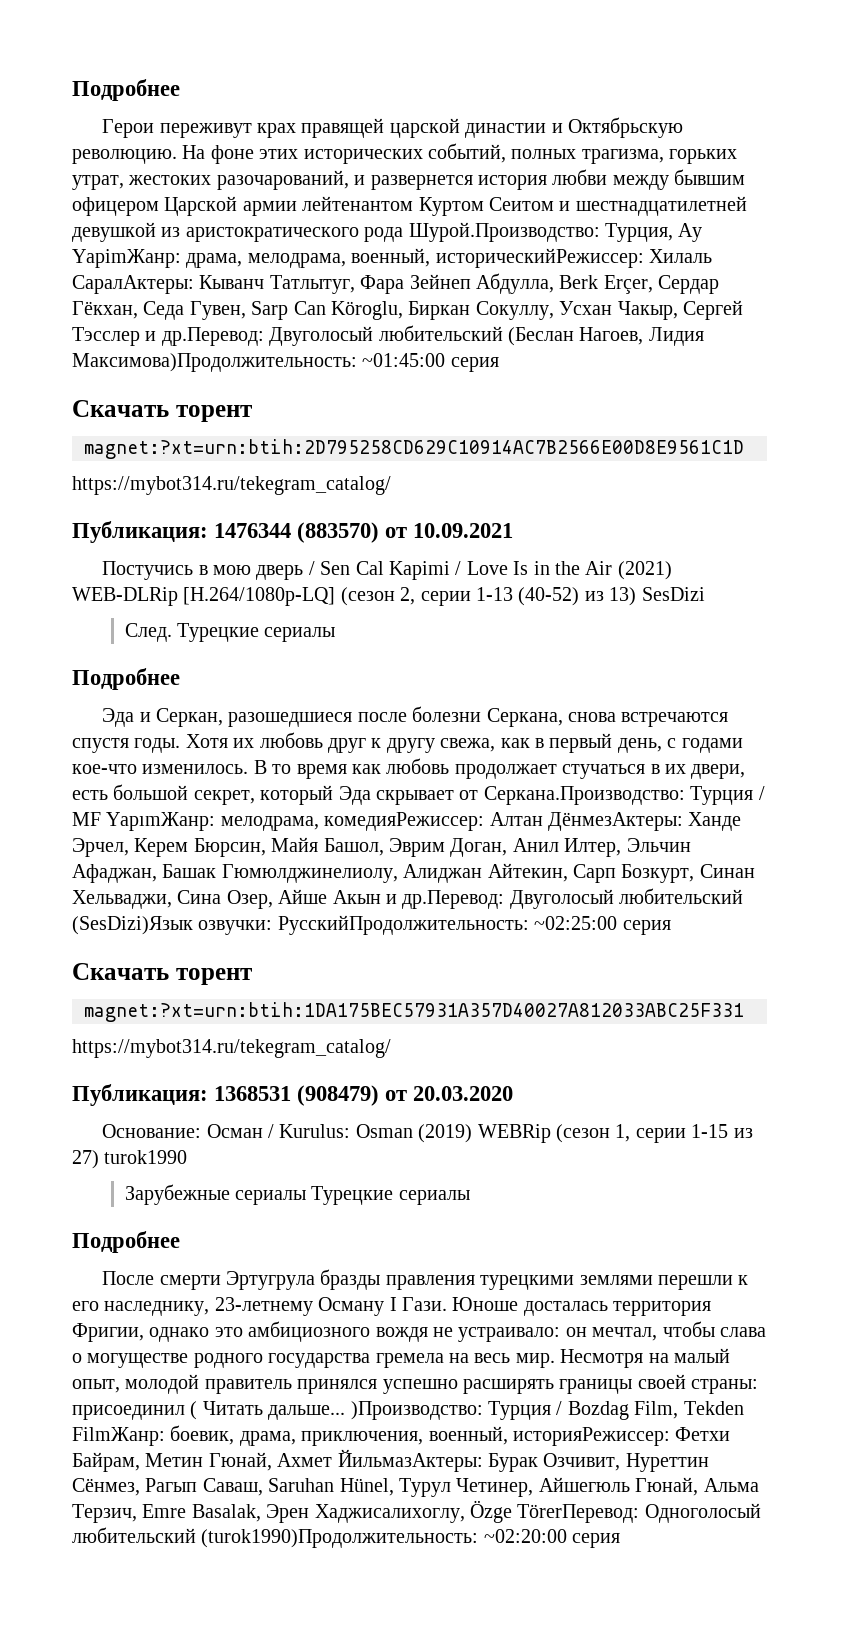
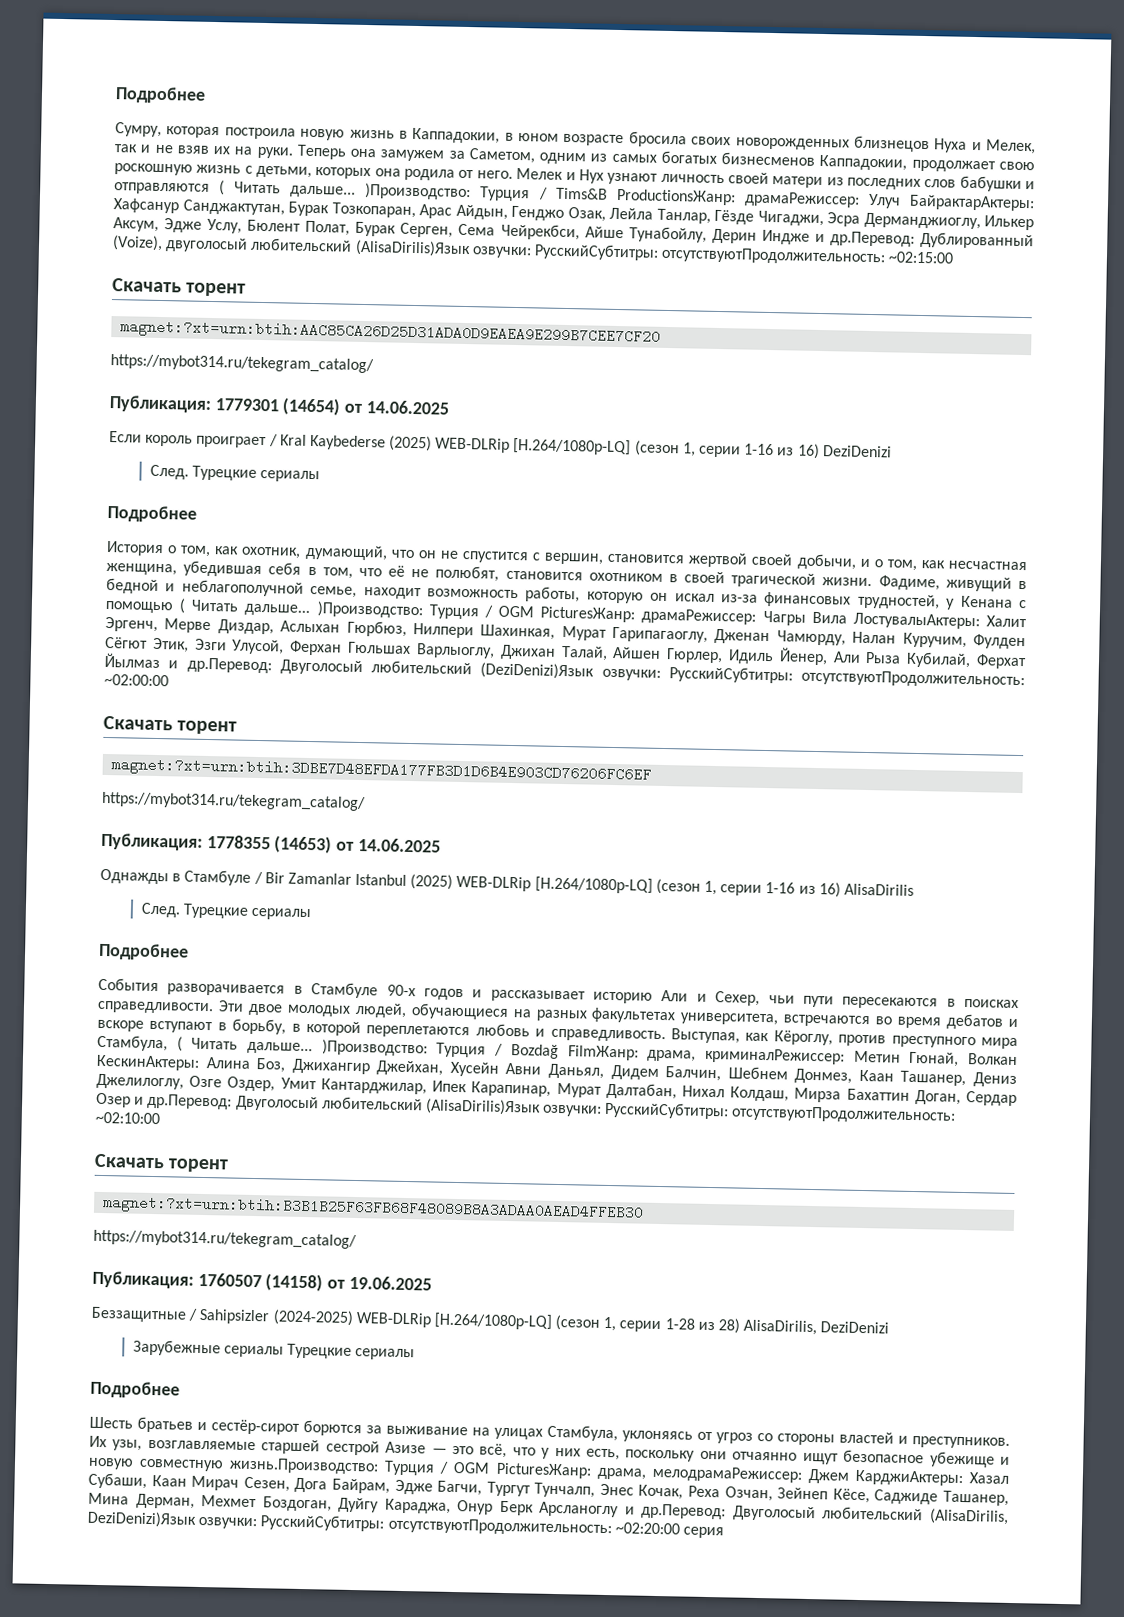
[72,79,180,101] [102,117,684,138] [72,143,738,164] [72,169,746,190] [72,196,747,216] [72,222,703,242] [72,248,712,268] [72,273,720,294] [72,300,743,320] [72,325,704,346] [72,353,499,372] [72,400,252,422] [84,439,744,459] [72,476,391,495] [72,521,514,543] [102,561,672,580] [72,587,705,606] [124,623,336,642] [72,668,180,690] [102,706,729,727] [72,732,743,753] [72,758,746,779] [72,784,765,805] [72,812,742,831] [72,837,691,857] [72,863,755,883] [72,888,744,909] [72,915,671,935] [72,963,252,985] [84,1002,744,1022] [72,1039,391,1058] [72,1084,514,1106] [102,1124,753,1143] [72,1150,188,1169] Подробнее // Герои переживут крах правящей царской династии и Октябрьскую революцию. На фоне этих исторических событий, полных трагизма, горьких утрат, жестоких разочарований, и развернется история любви между бывшим офицером Царской армии лейтенантом Куртом Сеитом и шестнадцатилетней девушкой из аристократического рода Шурой.Производство: Турция, Ay YapimЖанр: драма, мелодрама, военный, историческийРежиссер: Хилаль СаралАктеры: Кыванч Татлытуг, Фара Зейнеп Абдулла, Berk Erçer, Сердар Гёкхан, Седа Гувен, Sarp Can Köroglu, Биркан Сокуллу, Усхан Чакыр, Сергей Тэсслер и др.Перевод: Двуголосый любительский (Беслан Нагоев, Лидия Максимова)Продолжительность: ~01:45:00 серия // Скачать торент // magnet:?xt=urn:btih:2D795258CD629C10914AC7B2566E00D8E9561C1D // https://mybot314.ru/tekegram_catalog/ // Публикация: 1476344 (883570) от 10.09.2021 // Постучись в мою дверь / Sen Cal Kapimi / Love Is in the Air (2021) WEB-DLRip [H.264/1080p-LQ] (сезон 2, серии 1-13 (40-52) из 13) SesDizi // След. Турецкие сериалы // Подробнее // Эда и Серкан, разошедшиеся после болезни Серкана, снова встречаются спустя годы. Хотя их любовь друг к другу свежа, как в первый день, с годами кое-что изменилось. В то время как любовь продолжает стучаться в их двери, есть большой секрет, который Эда скрывает от Серкана.Производство: Турция / MF YapımЖанр: мелодрама, комедияРежиссер: Алтан ДёнмезАктеры: Ханде Эрчел, Керем Бюрсин, Майя Башол, Эврим Доган, Анил Илтер, Эльчин Афаджан, Башак Гюмюлджинелиолу, Алиджан Айтекин, Сарп Бозкурт, Синан Хельваджи, Сина Озер, Айше Акын и др.Перевод: Двуголосый любительский (SesDizi)Язык озвучки: РусскийПродолжительность: ~02:25:00 серия // Скачать торент // magnet:?xt=urn:btih:1DA175BEC57931A357D40027A812033ABC25F331 // https://mybot314.ru/tekegram_catalog/ // Публикация: 1368531 (908479) от 20.03.2020 // Основание: Осман / Kurulus: Osman (2019) WEBRip (сезон 1, серии 1-15 из 27) turok1990 -> [115,86,206,104] [115,122,1036,155] [114,144,1036,173] [114,163,1036,192] [114,180,1036,212] [113,198,1034,231] [113,217,1035,250] [112,235,955,266] [112,278,247,297] [120,319,662,346] [110,354,374,374] [109,395,450,416] [109,431,892,459] [149,464,321,483] [107,504,197,523] [106,540,1028,571] [106,560,1027,592] [106,577,1027,610] [105,598,1028,630] [105,616,1026,650] [105,636,1027,670] [104,652,1025,689] [104,673,169,687] [103,715,238,735] [111,757,653,784] [101,791,366,812] [101,832,441,854] [100,868,914,898] [140,902,312,921] [98,942,189,961] [98,977,1019,1010] [97,1000,1019,1030] [97,1018,1018,1050] [97,1034,1019,1067] [96,1054,1017,1088] [96,1073,1017,1107] [96,1092,957,1124] [95,1111,160,1125] [94,1153,230,1173] [102,1195,645,1222] [93,1229,357,1250] [92,1270,432,1292] [91,1306,890,1336] Подробнее // Сумру, которая построила новую жизнь в Каппадокии, в юном возрасте бросила своих новорожденных близнецов Нуха и Мелек, так и не взяв их на руки. Теперь она замужем за Саметом, одним из самых богатых бизнесменов Каппадокии, продолжает свою роскошную жизнь с детьми, которых она родила от него. Мелек и Нух узнают личность своей матери из последних слов бабушки и отправляются ( Читать дальше... )Производство: Турция / Tims&B ProductionsЖанр: драмаРежиссер: Улуч БайрактарАктеры: Хафсанур Санджактутан, Бурак Тозкопаран, Арас Айдын, Генджо Озак, Лейла Танлар, Гёзде Чигаджи, Эсра Дерманджиоглу, Илькер Аксум, Эдже Услу, Бюлент Полат, Бурак Серген, Сема Чейрекбси, Айше Тунабойлу, Дерин Индже и др.Перевод: Дублированный (Voize), двуголосый любительский (AlisaDirilis)Язык озвучки: РусскийСубтитры: отсутствуютПродолжительность: ~02:15:00 // Скачать торент // magnet:?xt=urn:btih:AAC85CA26D25D31ADA0D9EAEA9E299B7CEE7CF20 // https://mybot314.ru/tekegram_catalog/ // Публикация: 1779301 (14654) от 14.06.2025 // Если король проиграет / Kral Kaybederse (2025) WEB-DLRip [H.264/1080p-LQ] (сезон 1, серии 1-16 из 16) DeziDenizi // След. Турецкие сериалы // Подробнее // История о том, как охотник, думающий, что он не спустится с вершин, становится жертвой своей добычи, и о том, как несчастная женщина, убедившая себя в том, что её не полюбят, становится охотником в своей трагической жизни. Фадиме, живущий в бедной и неблагополучной семье, находит возможность работы, которую он искал из-за финансовых трудностей, у Кенана с помощью ( Читать дальше... )Производство: Турция / OGM PicturesЖанр: драмаРежиссер: Чагры Вила ЛостувалыАктеры: Халит Эргенч, Мерве Диздар, Аслыхан Гюрбюз, Нилпери Шахинкая, Мурат Гарипагаоглу, Дженан Чамюрду, Налан Куручим, Фулден Сёгют Этик, Эзги Улусой, Ферхан Гюльшах Варлыоглу, Джихан Талай, Айшен Гюрлер, Идиль Йенер, Али Рыза Кубилай, Ферхат Йылмаз и др.Перевод: Двуголосый любительский (DeziDenizi)Язык озвучки: РусскийСубтитры: отсутствуютПродолжительность: ~02:00:00 // Скачать торент // magnet:?xt=urn:btih:3DBE7D48EFDA177FB3D1D6B4E903CD76206FC6EF // https://mybot314.ru/tekegram_catalog/ // Публикация: 1778355 (14653) от 14.06.2025 // Однажды в Стамбуле / Bir Zamanlar Istanbul (2025) WEB-DLRip [H.264/1080p-LQ] (сезон 1, серии 1-16 из 16) AlisaDirilis // След. Турецкие сериалы // Подробнее // События разворачивается в Стамбуле 90-х годов и рассказывает историю Али и Сехер, чьи пути пересекаются в поисках справедливости. Эти двое молодых людей, обучающиеся на разных факультетах университета, встречаются во время дебатов и вскоре вступают в борьбу, в которой переплетаются любовь и справедливость. Выступая, как Кёроглу, против преступного мира Стамбула, ( Читать дальше... )Производство: Турция / Bozdağ FilmЖанр: драма, криминалРежиссер: Метин Гюнай, Волкан КескинАктеры: Алина Боз, Джихангир Джейхан, Хусейн Авни Даньял, Дидем Балчин, Шебнем Донмез, Каан Ташанер, Дениз Джелилоглу, Озге Оздер, Умит Кантарджилар, Ипек Карапинар, Мурат Далтабан, Нихал Колдаш, Мирза Бахаттин Доган, Сердар Озер и др.Перевод: Двуголосый любительский (AlisaDirilis)Язык озвучки: РусскийСубтитры: отсутствуютПродолжительность: ~02:10:00 // Скачать торент // magnet:?xt=urn:btih:B3B1B25F63FB68F48089B8A3ADAA0AEAD4FFEB30 // https://mybot314.ru/tekegram_catalog/ // Публикация: 1760507 (14158) от 19.06.2025 // Беззащитные / Sahipsizler (2024-2025) WEB-DLRip [H.264/1080p-LQ] (сезон 1, серии 1-28 из 28) AlisaDirilis, DeziDenizi
[102,1269,749,1290] [72,1297,712,1316] [72,1321,766,1342] [72,1348,730,1368] [72,1374,759,1394] [72,1401,744,1420] [72,1425,731,1446] [72,1449,709,1472] [72,1477,759,1497] [72,1500,761,1523] [72,1527,479,1548] После смерти Эртугрула бразды правления турецкими землями перешли к его наследнику, 23-летнему Осману I Гази. Юноше досталась территория Фригии, однако это амбициозного вождя не устраивало: он мечтал, чтобы слава о могуществе родного государства гремела на весь мир. Несмотря на малый опыт, молодой правитель принялся успешно расширять границы своей страны: присоединил ( Читать дальше... )Производство: Турция / Bozdag Film, Tekden FilmЖанр: боевик, драма, приключения, военный, историяРежиссер: Фетхи Байрам, Метин Гюнай, Ахмет ЙильмазАктеры: Бурак Озчивит, Нуреттин Сёнмез, Рагып Саваш, Saruhan Hünel, Турул Четинер, Айшегюль Гюнай, Альма Терзич, Emre Basalak, Эрен Хаджисалихоглу, Özge TörerПеревод: Одноголосый любительский (turok1990)Продолжительность: -> [89,1416,1010,1449] [89,1435,1011,1468] [88,1457,1010,1487] [88,1472,1010,1506] [88,1492,1010,1525] [87,1510,612,1537] Шесть братьев и сестёр-сирот борются за выживание на улицах Стамбула, уклоняясь от угроз со стороны властей и преступников. Их узы, возглавляемые старшей сестрой Азизе — это всё, что у них есть, поскольку они отчаянно ищут безопасное убежище и новую совместную жизнь.Производство: Турция / OGM PicturesЖанр: драма, мелодрамаРежиссер: Джем КарджиАктеры: Хазал Субаши, Каан Мирач Сезен, Дога Байрам, Эдже Багчи, Тургут Тунчалп, Энес Кочак, Реха Озчан, Зейнеп Кёсе, Саджиде Ташанер, Мина Дерман, Мехмет Боздоган, Дуйгу Караджа, Онур Берк Арсланоглу и др.Перевод: Двуголосый любительский (AlisaDirilis, DeziDenizi)Язык озвучки: РусскийСубтитры: отсутствуютПродолжительность:

